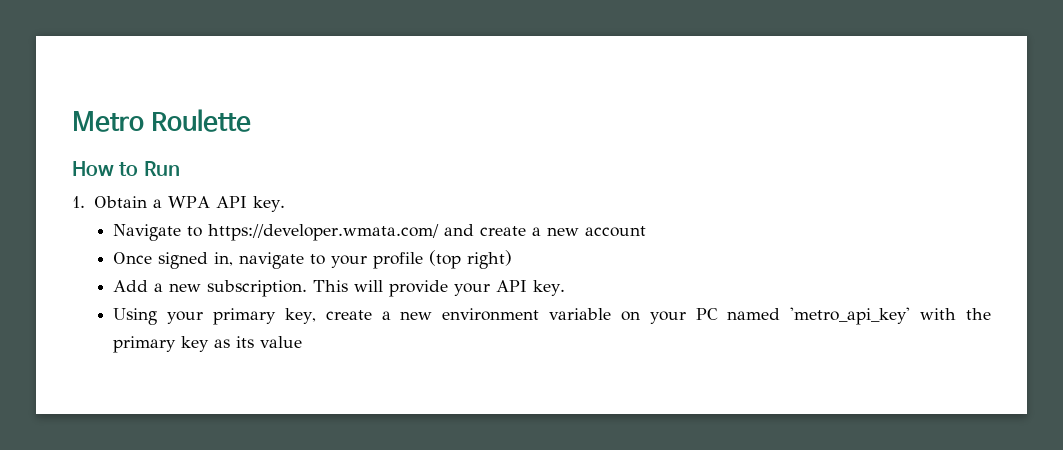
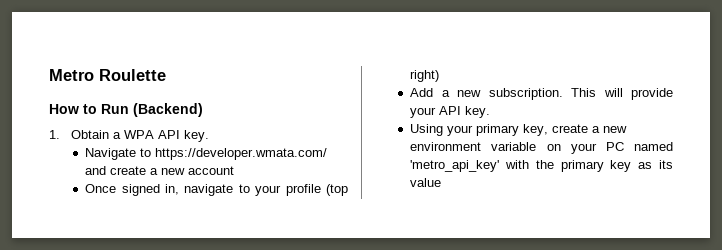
(180, 168) none -> [133,103,203,117] (Backend)

